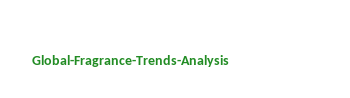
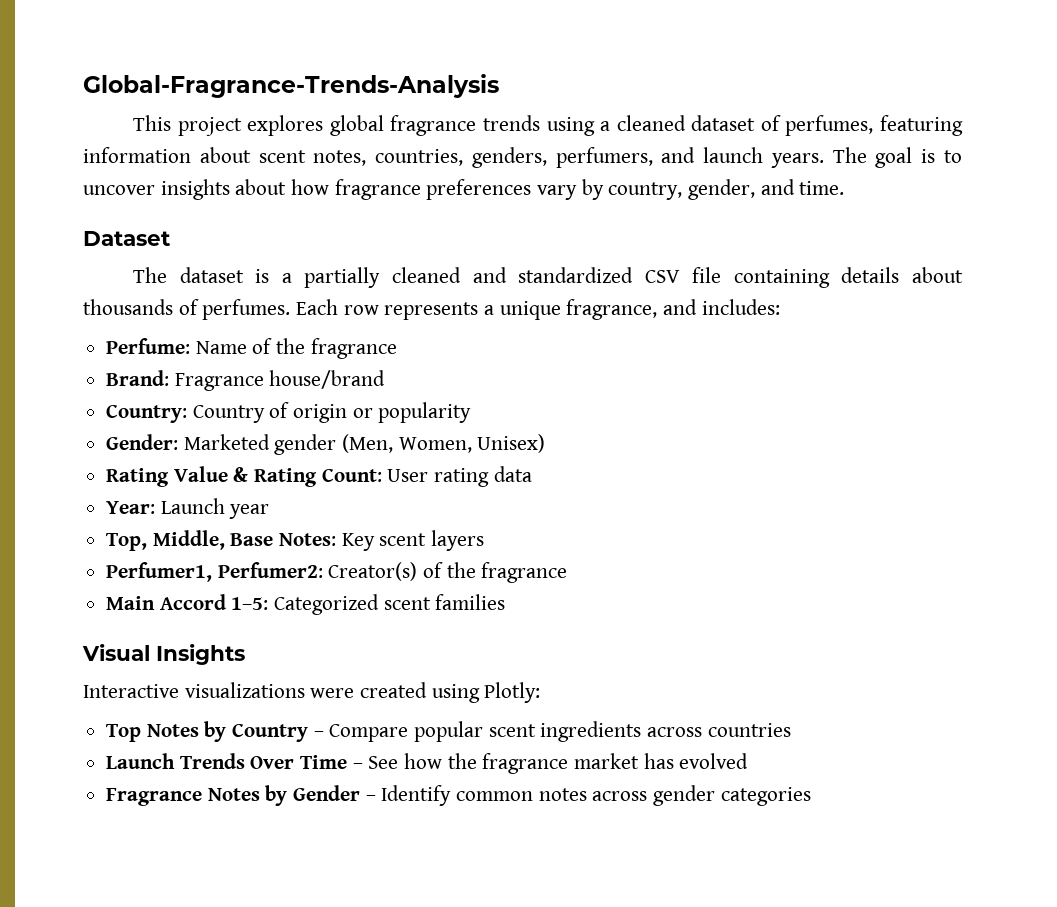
(229, 61) none -> [133,115,964,136] [83,147,962,168] [83,179,845,200] [83,231,170,246] [133,267,964,288] [83,299,780,320] [106,338,397,359] [106,370,386,391] [106,402,472,423] [106,434,546,455] [106,466,532,487] [106,498,270,519] [106,530,485,551] [106,562,568,583] [106,594,506,615] [82,644,245,665] [83,682,541,703] [106,721,791,742] [106,753,749,774] [106,785,811,806] // This project explores global fragrance trends using a cleaned dataset of perfumes, featuring information about scent notes, countries, genders, perfumers, and launch years. The goal is to uncover insights about how fragrance preferences vary by country, gender, and time. // Dataset // The dataset is a partially cleaned and standardized CSV file containing details about thousands of perfumes. Each row represents a unique fragrance, and includes: // Perfume: Name of the fragrance // Brand: Fragrance house/brand // Country: Country of origin or popularity // Gender: Marketed gender (Men, Women, Unisex) // Rating Value & Rating Count: User rating data // Year: Launch year // Top, Middle, Base Notes: Key scent layers // Perfumer1, Perfumer2: Creator(s) of the fragrance // Main Accord 1–5: Categorized scent families // Visual Insights // Interactive visualizations were created using Plotly: // Top Notes by Country – Compare popular scent ingredients across countries // Launch Trends Over Time – See how the fragrance market has evolved // Fragrance Notes by Gender – Identify common notes across gender categories

